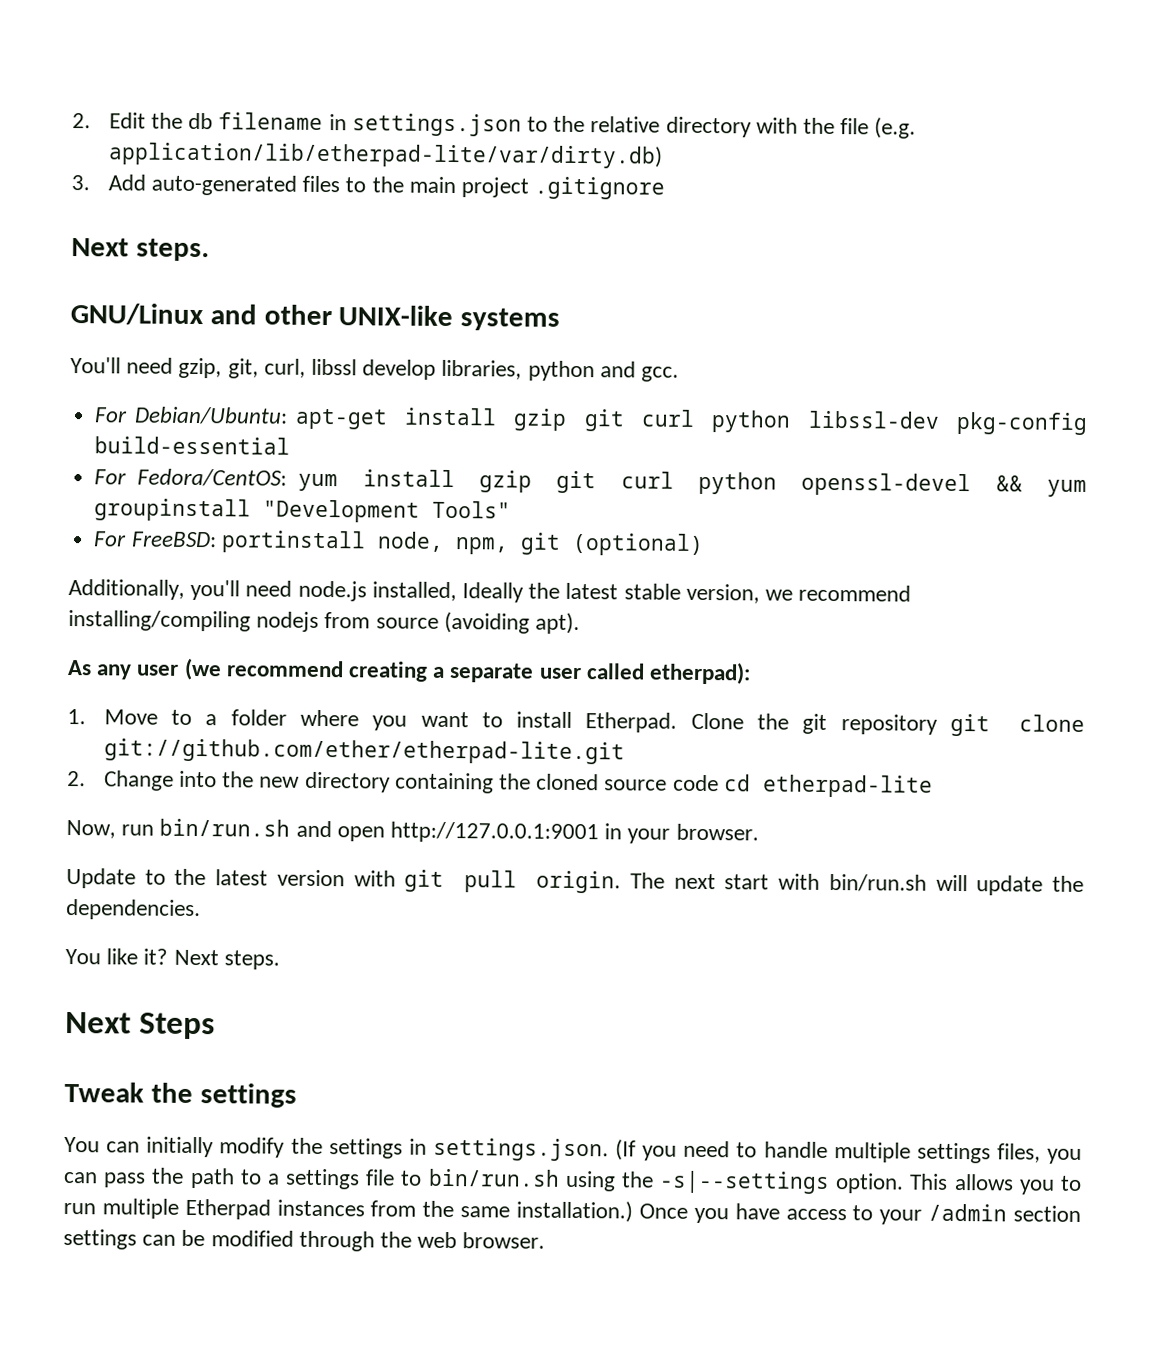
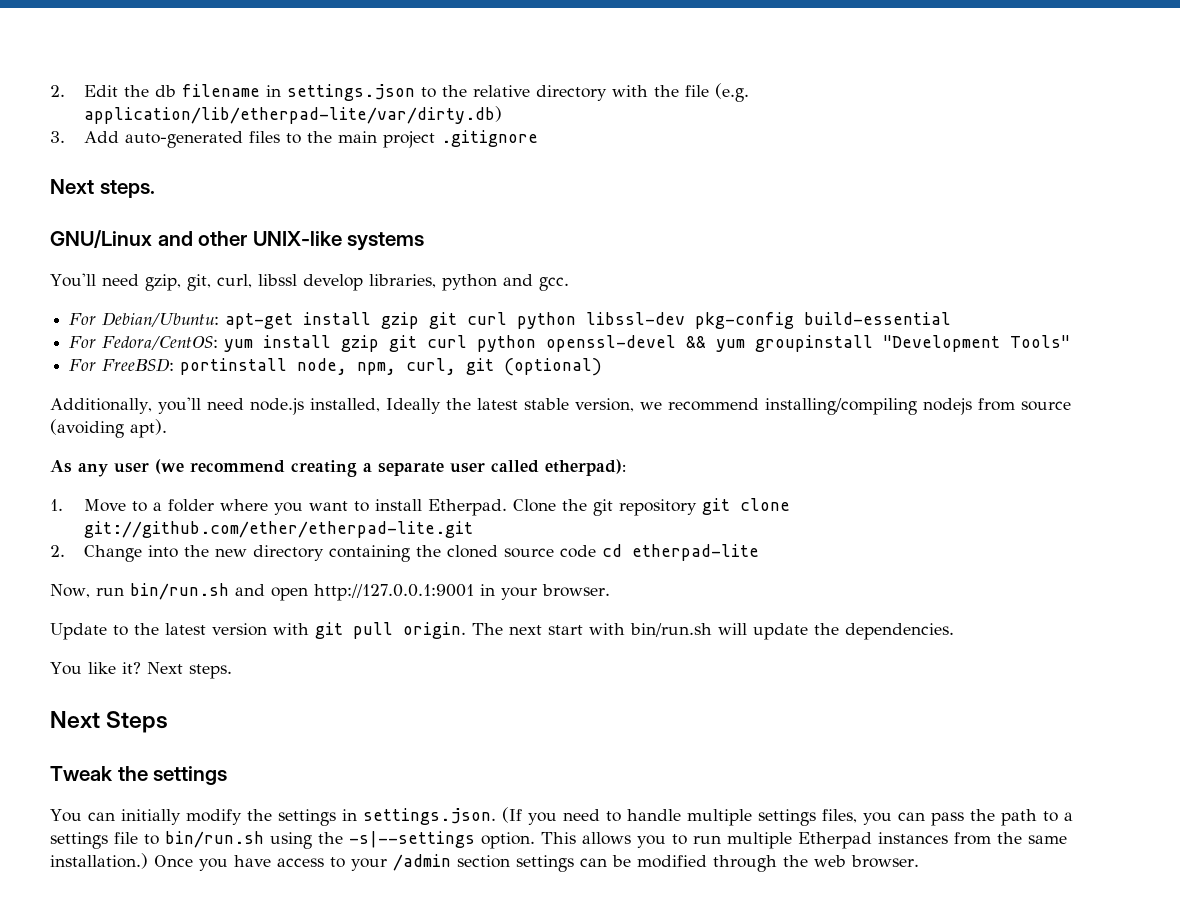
(509, 546) none -> [406,358,457,375] curl,

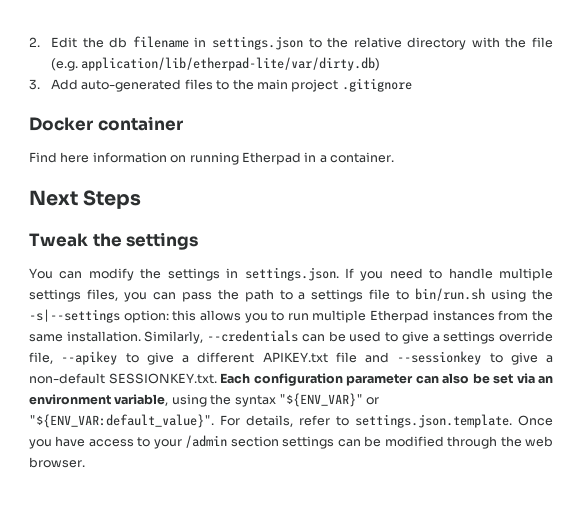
[50,179,155,198] [50,230,425,251] [50,273,569,291] [69,312,952,329] [69,335,1071,352] [69,358,603,376] [50,397,1071,415] [50,419,167,438] [50,459,626,477] [50,498,790,516] [83,521,473,538] [50,544,759,562] [50,583,610,601] [50,622,954,640] [50,662,232,679] Next steps. // GNU/Linux and other UNIX-like systems // You'll need gzip, git, curl, libssl develop libraries, python and gcc. // For Debian/Ubuntu: apt-get install gzip git curl python libssl-dev pkg-config build-essential // For Fedora/CentOS: yum install gzip git curl python openssl-devel && yum groupinstall "Development Tools" // For FreeBSD: portinstall node, npm, curl, git (optional) // Additionally, you'll need node.js installed, Ideally the latest stable version, we recommend installing/compiling nodejs from source (avoiding apt). // As any user (we recommend creating a separate user called etherpad): // 1. Move to a folder where you want to install Etherpad. Clone the git repository git clone git://github.com/ether/etherpad-lite.git // 2. Change into the new directory containing the cloned source code cd etherpad-lite // Now, run bin/run.sh and open http://127.0.0.1:9001 in your browser. // Update to the latest version with git pull origin. The next start with bin/run.sh will update the dependencies. // You like it? Next steps. -> [29,116,183,131] [29,152,394,165] Docker container // Find here information on running Etherpad in a container.
[120,809,181,825] initially -> (83, 275) none
[501,807,522,823] (If -> [344,268,354,278] If
[481,832,576,849] option. This -> [123,310,197,323] option: this
[50,853,148,869] installation.) -> [66,330,554,344] [29,351,553,365] [29,373,553,386] [29,393,380,407] [29,414,512,428] installation. Similarly, --credentials can be used to give a settings override file, --apikey to give a different APIKEY.txt file and --sessionkey to give a non-default SESSIONKEY.txt. Each configuration parameter can also be set via an environment variable, using the syntax "${ENV_VAR}" or "${ENV_VAR:default_value}". For details, refer to settings.json.template.

